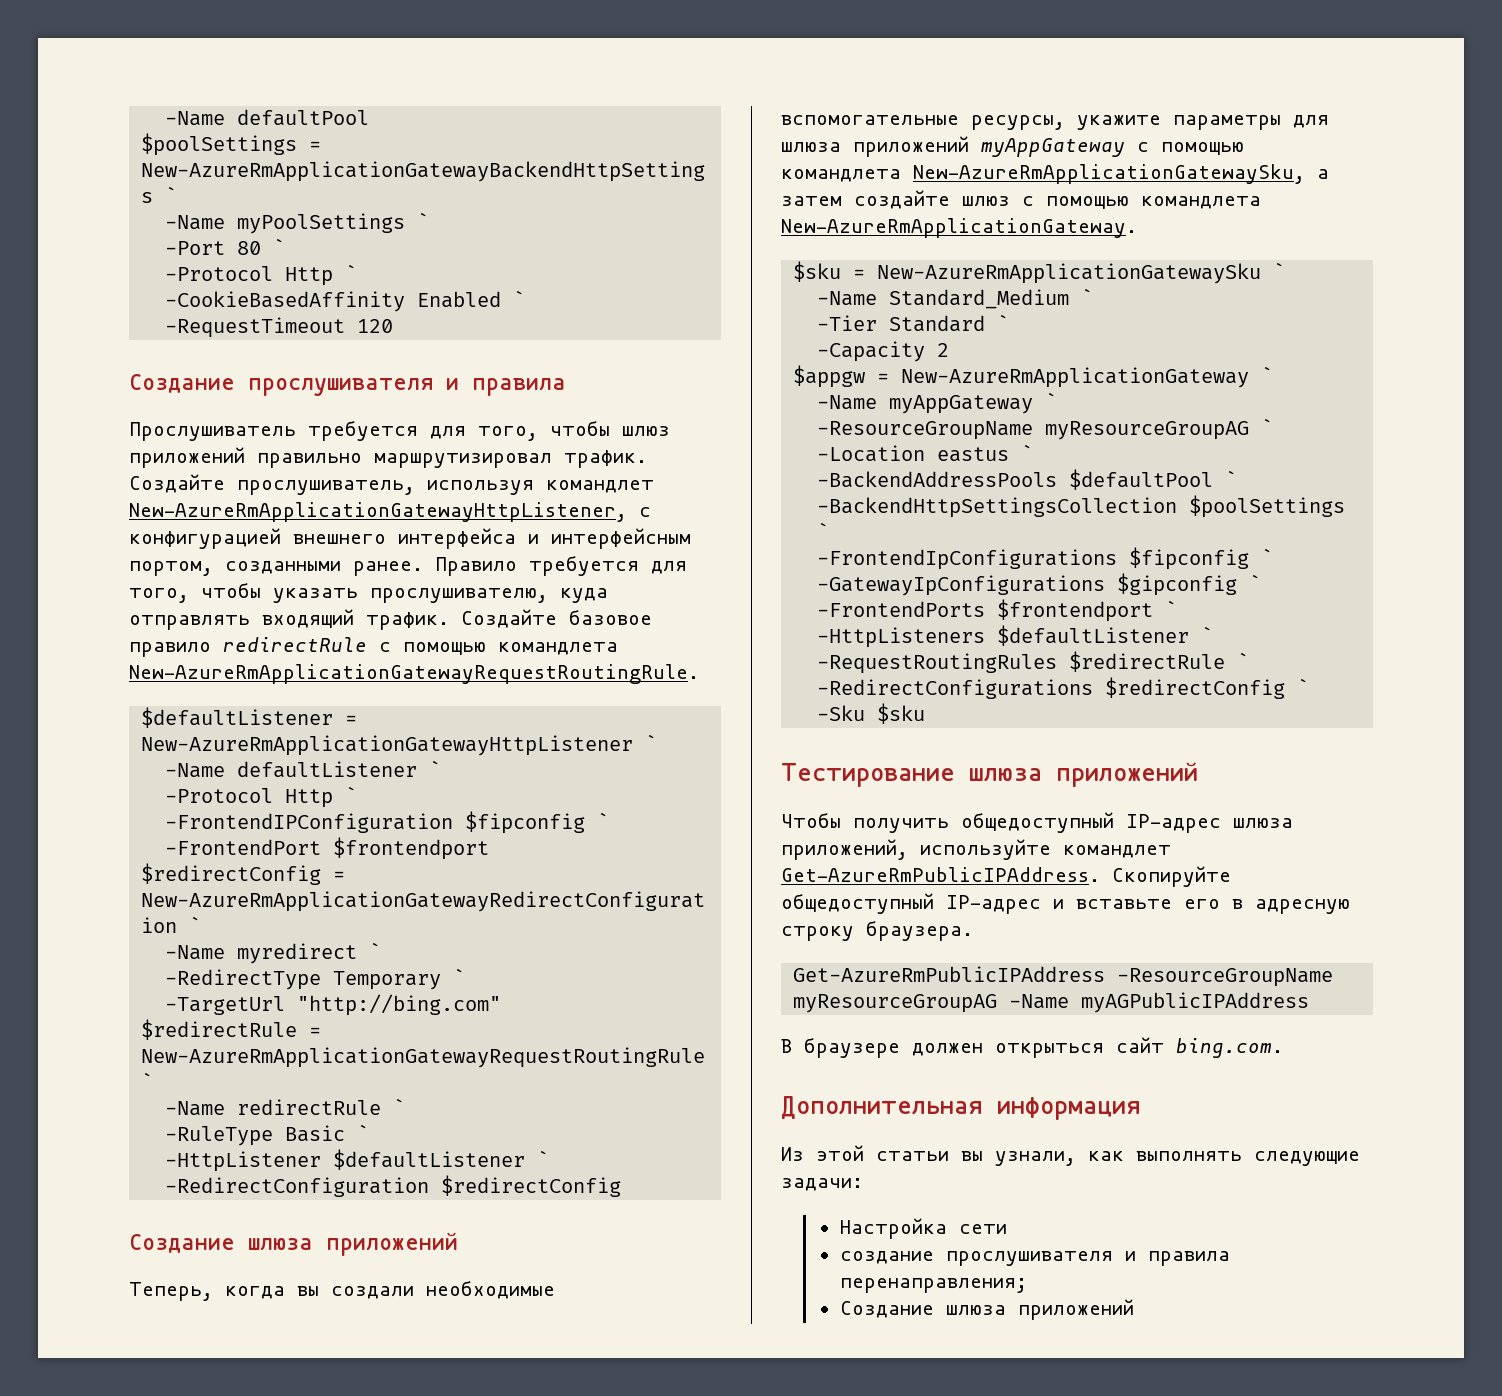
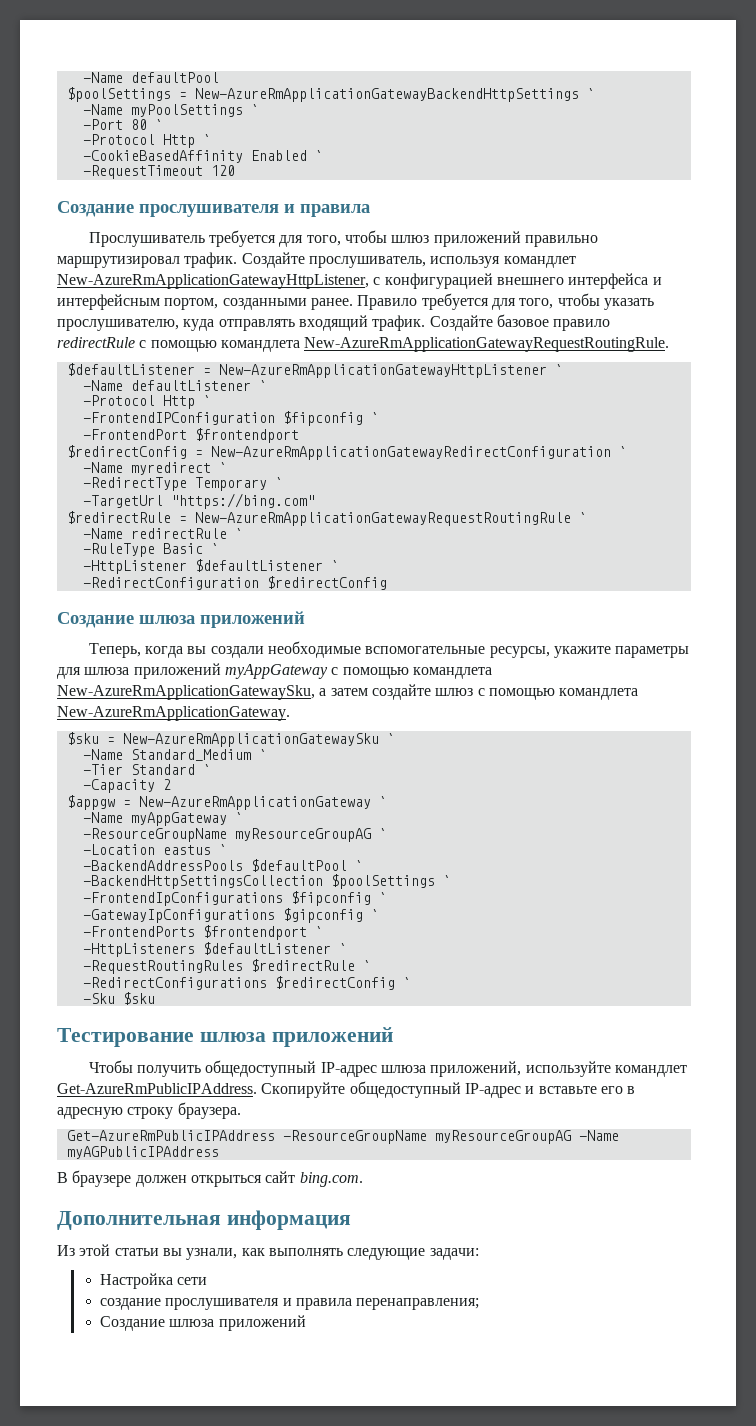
[297,994,502,1016] "http://bing.com" -> [170,493,315,509] "https://bing.com"

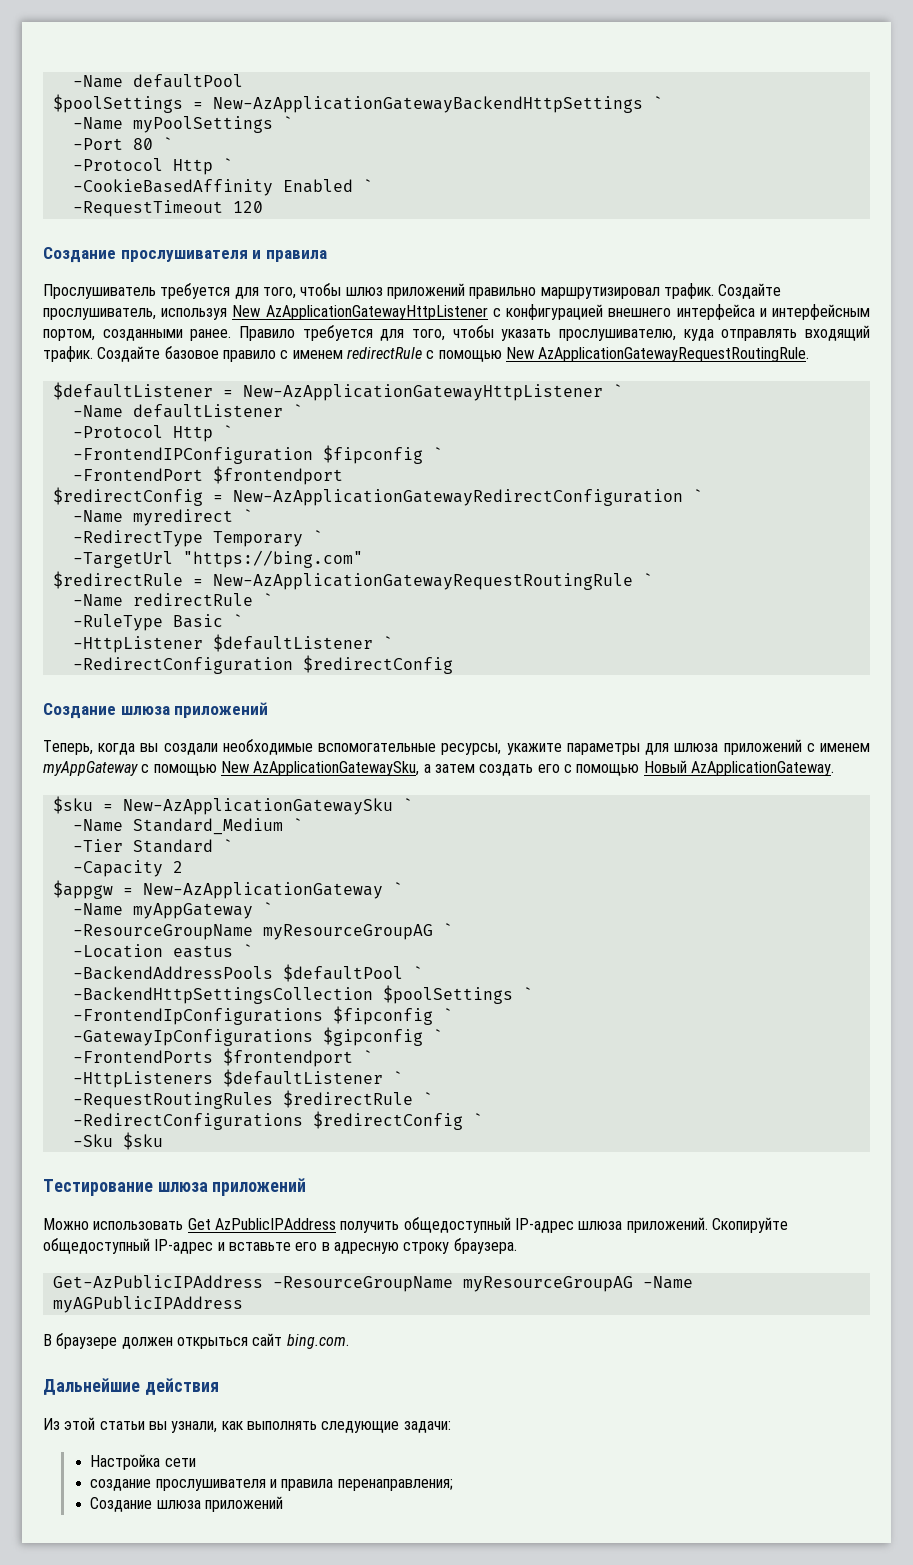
[194,88,579,102] New-AzureRmApplicationGatewayBackendHttpSettings -> [212,96,643,113] New-AzApplicationGatewayBackendHttpSettings
[503,256,576,268] [57,274,369,289] командлет New-AzureRmApplicationGatewayHttpListener, -> [232,305,488,320] New AzApplicationGatewayHttpListener
(611, 325) none -> [280,350,343,359] с именем
[220,337,670,352] командлета New-AzureRmApplicationGatewayRequestRoutingRule. -> [505,347,810,362] New AzApplicationGatewayRequestRoutingRule.
[218,364,547,378] New-AzureRmApplicationGatewayHttpListener -> [242,384,603,401] New-AzApplicationGatewayHttpListener
[210,446,611,460] New-AzureRmApplicationGatewayRedirectConfiguration -> [232,489,683,506] New-AzApplicationGatewayRedirectConfiguration
[194,512,571,526] New-AzureRmApplicationGatewayRequestRoutingRule -> [212,573,633,590] New-AzApplicationGatewayRequestRoutingRule
(221, 671) none -> [806,743,871,752] с именем
[412,667,492,679] [57,684,639,700] [57,706,290,721] командлета New-AzureRmApplicationGatewaySku, а затем создайте шлюз с помощью командлета New-AzureRmApplicationGateway. -> [220,760,834,776] New AzApplicationGatewaySku, а затем создать его с помощью Новый AzApplicationGateway.
[122,733,379,747] New-AzureRmApplicationGatewaySku -> [122,798,393,815] New-AzApplicationGatewaySku
[138,796,371,810] New-AzureRmApplicationGateway -> [142,882,383,899] New-AzApplicationGateway
[88,1060,687,1077] [57,1083,257,1094] Чтобы получить общедоступный IP-адрес шлюза приложений, используйте командлет Get-AzureRmPublicIPAddress. -> [43,1217,708,1233] Можно использовать Get AzPublicIPAddress получить общедоступный IP-адрес шлюза приложений.
[66,1130,275,1141] Get-AzureRmPublicIPAddress -> [52,1275,263,1288] Get-AzPublicIPAddress
[57,1210,351,1230] Дополнительная информация -> [43,1378,219,1395] Дальнейшие действия

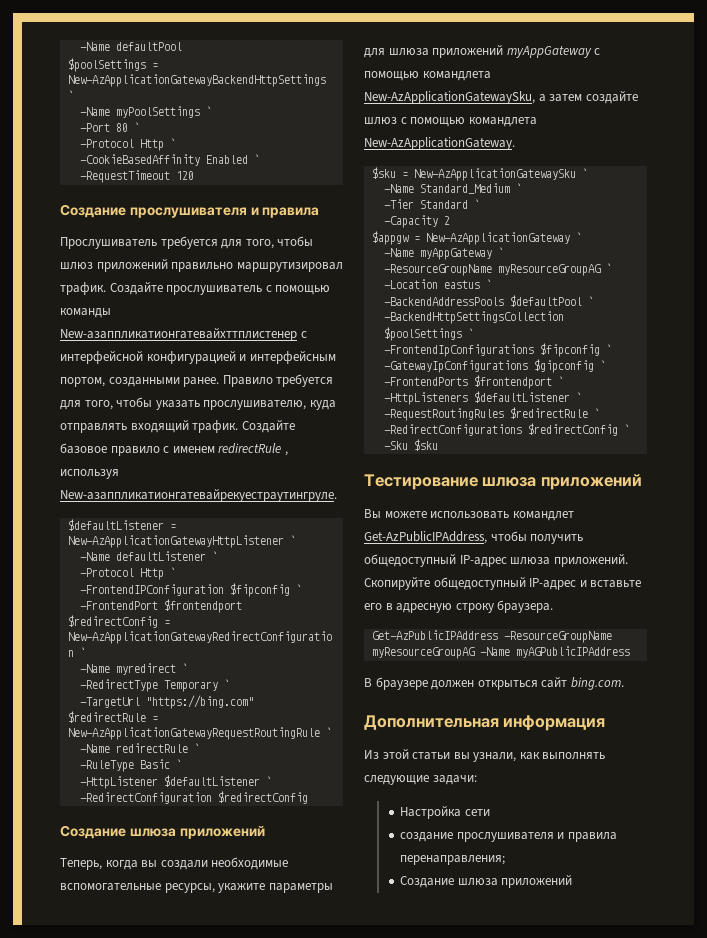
[43,304,755,320] прослушиватель, используя New AzApplicationGatewayHttpListener с конфигурацией внешнего интерфейса -> [166,285,331,295] [60,308,111,318] [60,328,307,341] [60,351,236,364] прослушиватель с помощью команды New-азаппликатионгатевайхттплистенер с интерфейсной конфигурацией
[426,347,810,362] с помощью New AzApplicationGatewayRequestRoutingRule. -> [284,451,288,456] [60,469,119,479] [60,489,337,502] , используя New-азаппликатионгатевайрекуестраутингруле.
[806,743,871,752] с именем -> (504, 51) none
[220,760,834,776] New AzApplicationGatewaySku, а затем создать его с помощью Новый AzApplicationGateway. -> [422,71,491,81] [364,91,638,104] [364,117,537,127] [364,137,515,150] командлета New-AzApplicationGatewaySku, а затем создайте шлюз с помощью командлета New-AzApplicationGateway.
[43,1218,336,1230] Можно использовать Get AzPublicIPAddress -> [364,509,574,521] [364,531,527,544] Вы можете использовать командлет Get-AzPublicIPAddress, чтобы
[43,1378,219,1395] Дальнейшие действия -> [364,715,606,731] Дополнительная информация

